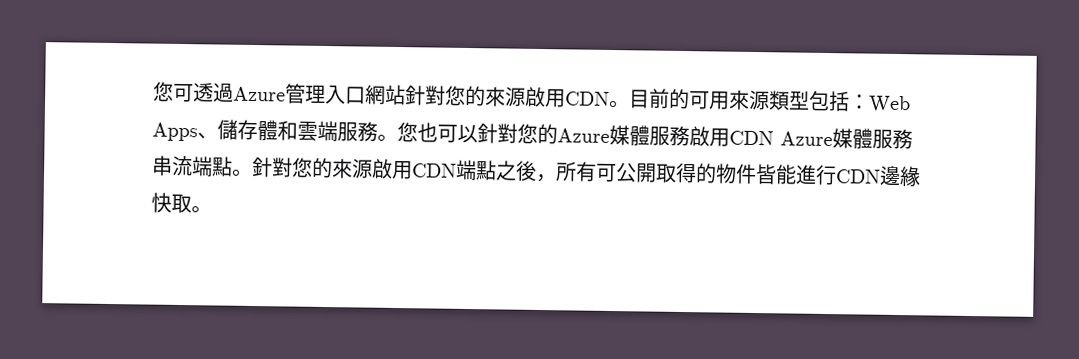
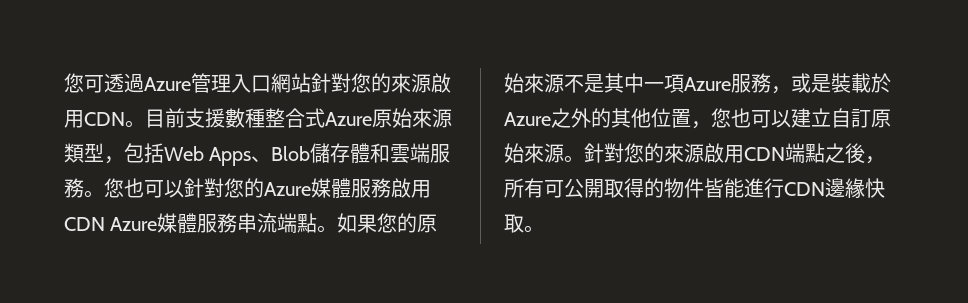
[668,88,730,110] 的可用 -> [185,108,412,128] 支援數種整合式Azure原始
[808,90,870,112] 包括： -> [104,143,164,164] ，包括
(218, 135) none -> [271,146,311,161] Blob
(253, 172) none -> [337,213,438,233] [504,73,891,94] [504,108,891,129] [504,143,584,163] 如果您的原始來源不是其中一項Azure服務，或是裝載於Azure之外的其他位置，您也可以建立自訂原始來源。

